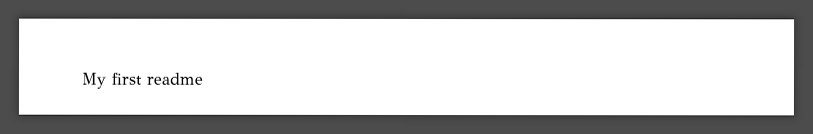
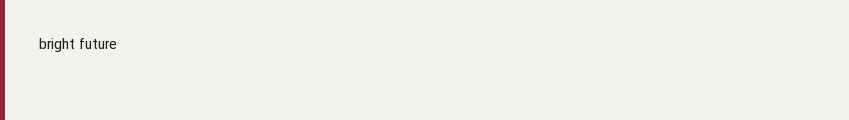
[81,72,203,89] My first readme -> [39,38,118,52] bright future

